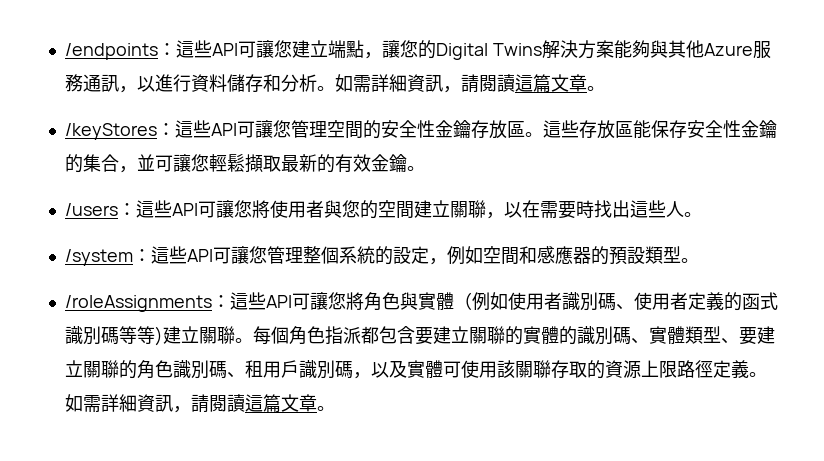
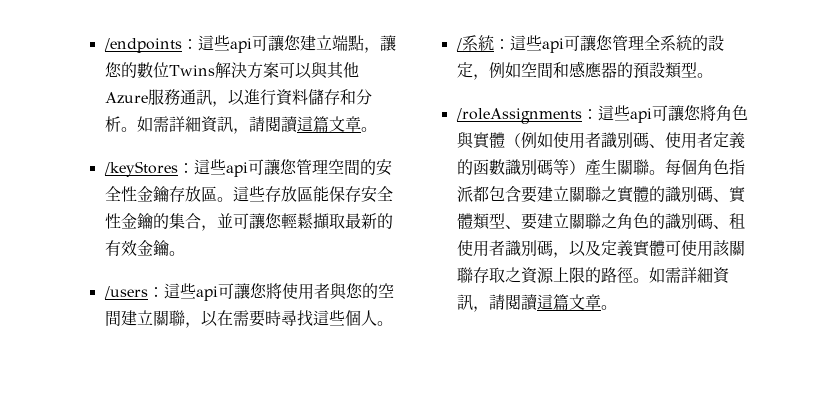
[211,43,238,56] API -> [229,38,252,53] api
[435,43,488,60] Digital -> [136,62,169,78] 數位
[613,40,650,59] 能夠 -> [278,62,312,79] 可以
[210,123,237,136] API -> [225,162,248,177] api
[171,203,198,216] API -> [195,286,218,301] api
[593,200,666,218] 找出這些 -> [280,310,361,327] 尋找這些個
[64,246,339,266] /system：這些API可讓您管理整個 -> [455,35,660,53] /系統：這些api可讓您管理全
[265,295,292,308] API -> [629,108,652,123] api
[759,292,778,310] 式 -> [488,159,505,175] 數
[136,326,199,346] 等)建立 -> [568,159,617,175] ）產生
[504,326,523,345] 的 -> [600,186,617,202] 之
[118,360,173,379] 的角色 -> [600,213,665,229] 之角色的
[262,360,299,378] 用戶 -> [456,240,505,257] 使用者
(407, 369) none -> [600,240,633,257] 定義
[586,360,605,379] 的 -> [504,267,521,283] 之
[676,360,749,378] 路徑定義 -> [584,267,633,283] 的路徑

